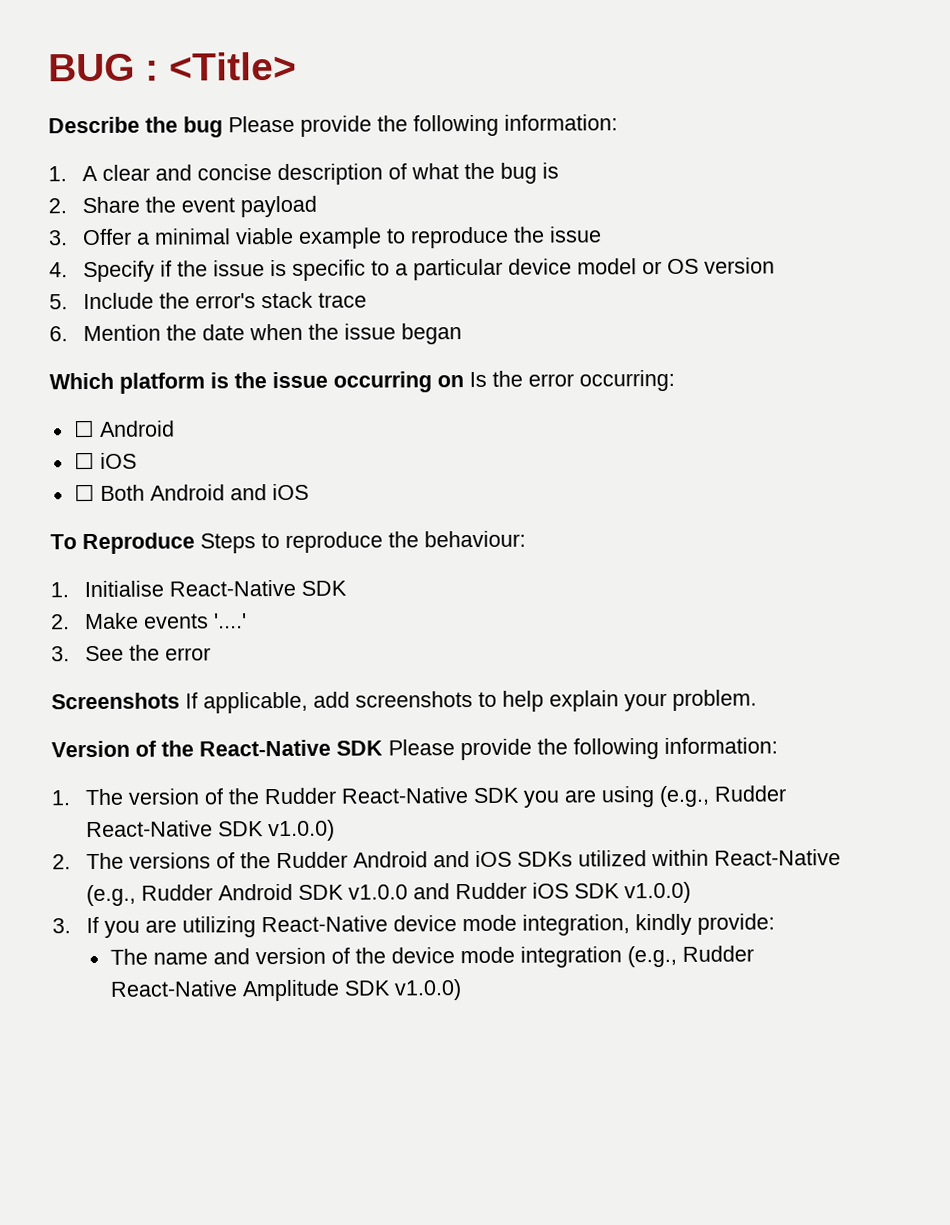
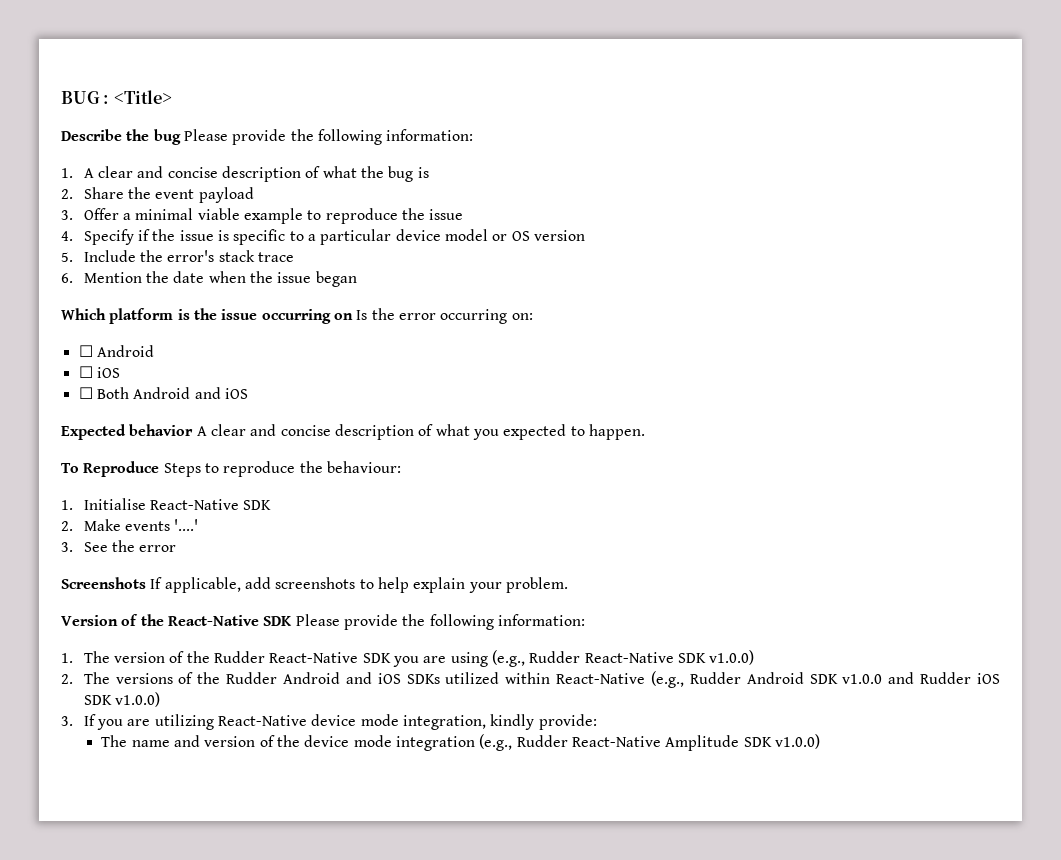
[579,369,675,392] occurring: -> [440,309,533,324] occurring on:
(309, 492) none -> [61,424,645,440] // Expected behavior A clear and concise description of what you expected to happen.

